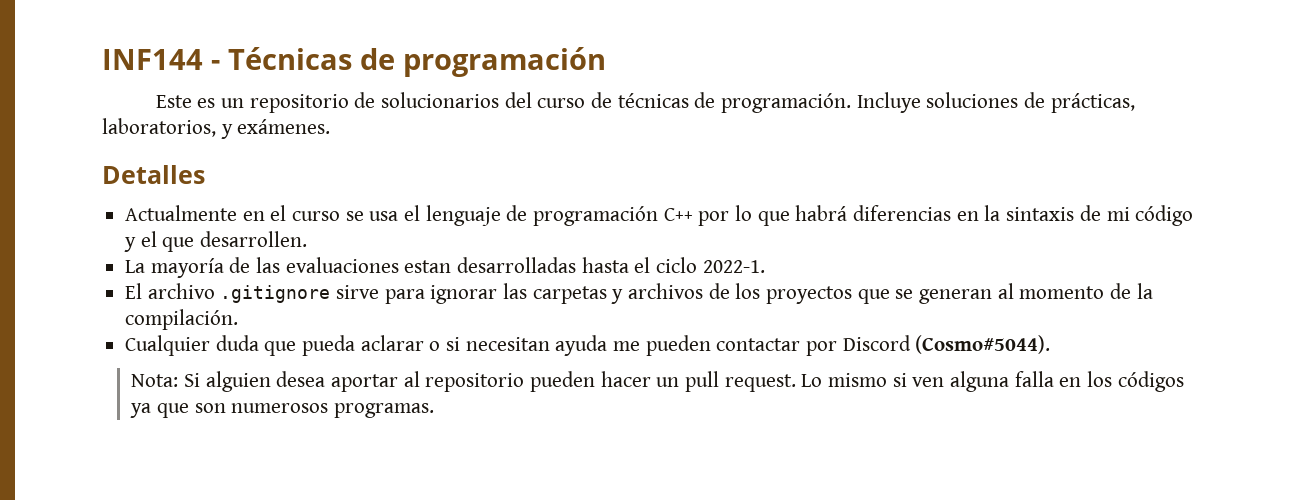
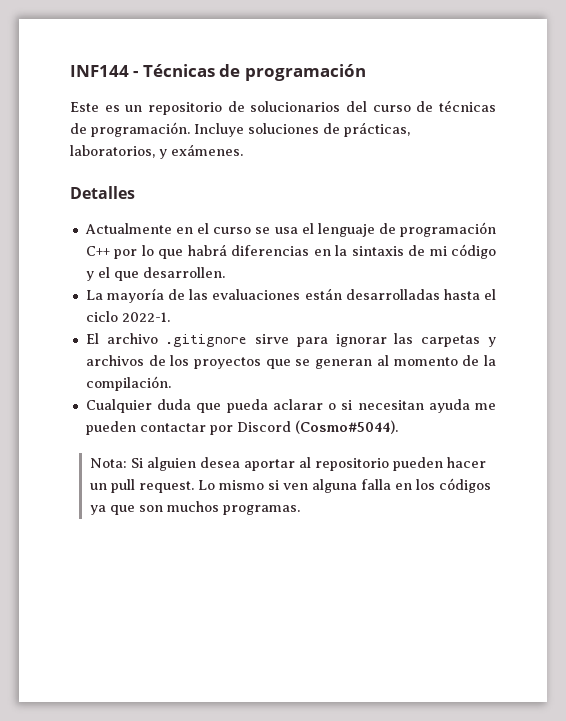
[404,260,452,273] estan -> [304,288,342,300] están
[231,403,329,413] numerosos -> [166,501,219,512] muchos

